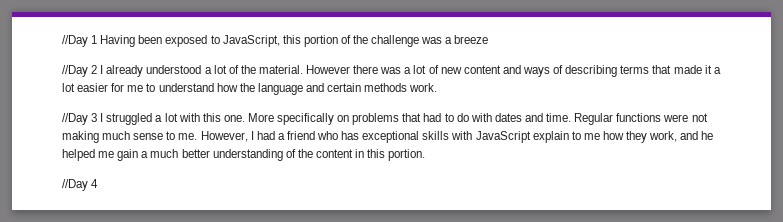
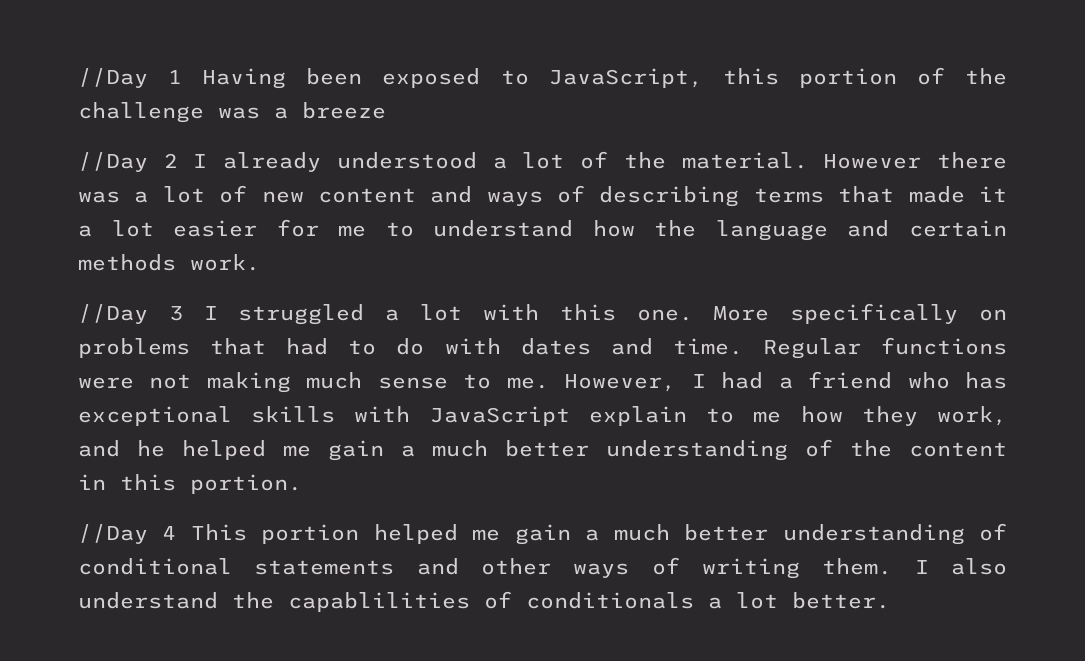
(99, 183) none -> [190,523,1008,545] [78,557,1008,579] [78,591,890,612] This portion helped me gain a much better understanding of conditional statements and other ways of writing them. I also understand the capablilities of conditionals a lot better.

